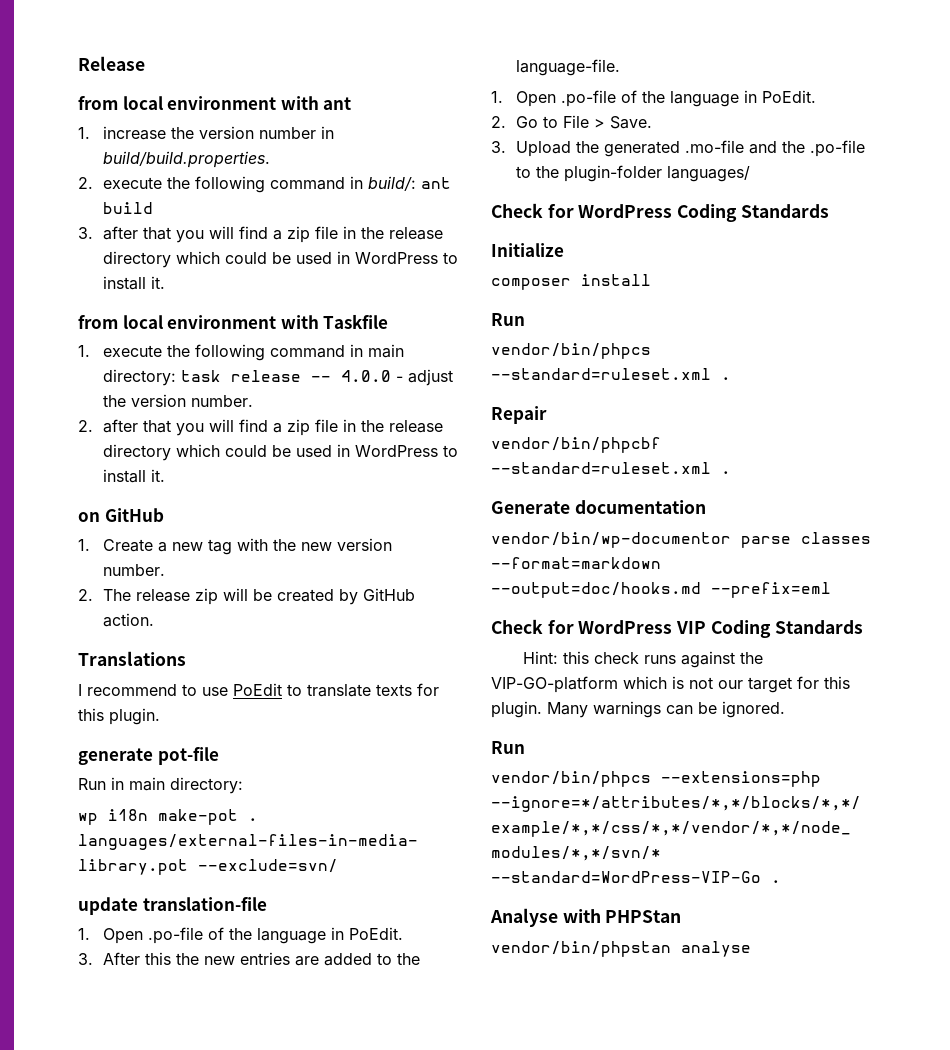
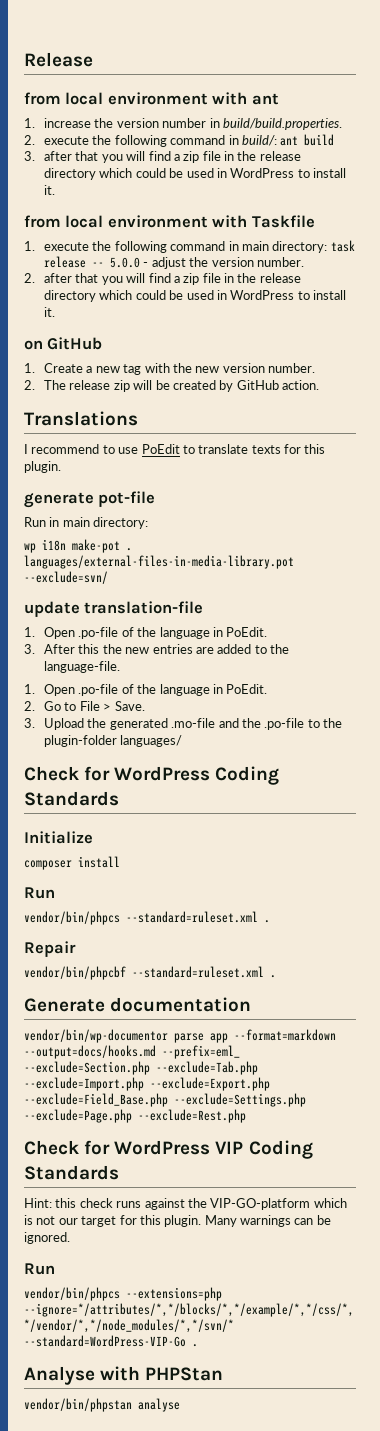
[341,370,392,382] 4.0.0 -> [110,257,141,268] 5.0.0
[801,532,871,544] [491,557,661,569] [491,582,831,598] classes --format=markdown --output=doc/hooks.md --prefix=eml -> [210,1029,336,1043] [24,1045,240,1059] [24,1061,258,1075] [24,1077,270,1091] [24,1093,306,1107] [24,1109,246,1123] app --format=markdown --output=docs/hooks.md --prefix=eml_ --exclude=Section.php --exclude=Tab.php --exclude=Import.php --exclude=Export.php --exclude=Field_Base.php --exclude=Settings.php --exclude=Page.php --exclude=Rest.php

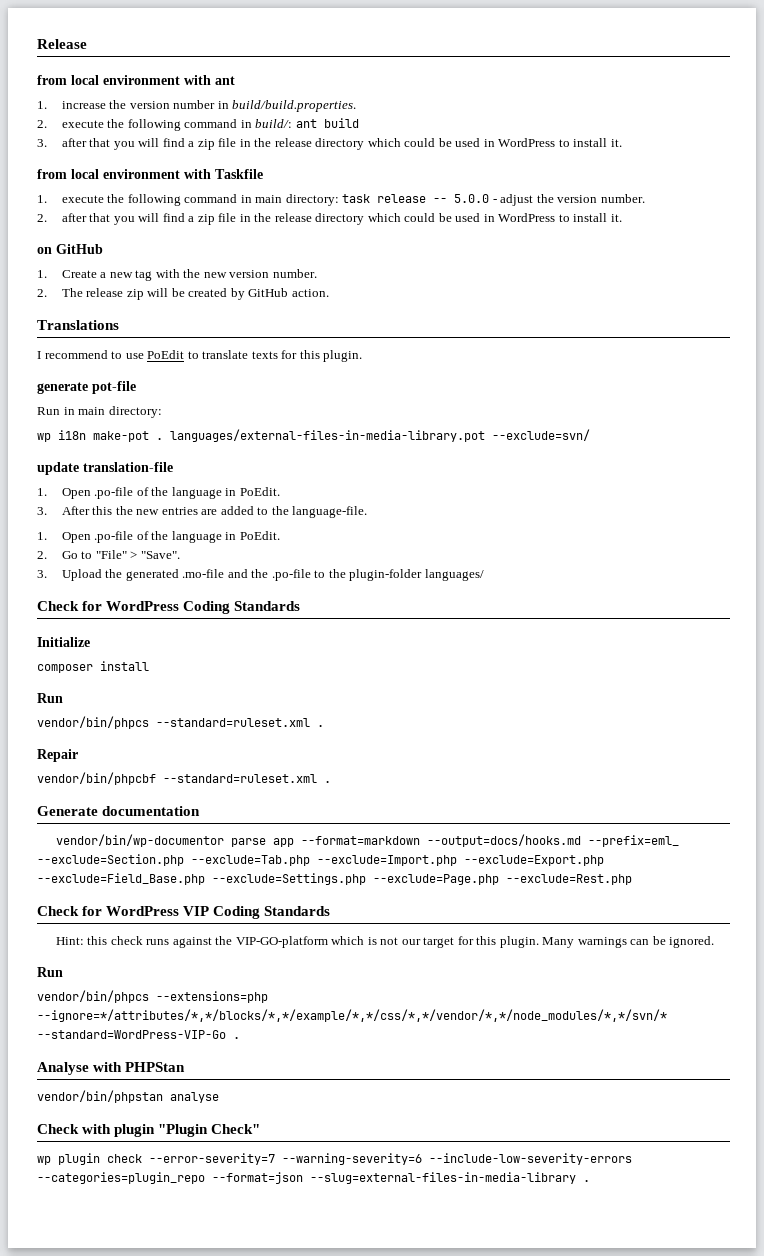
[79,701,145,711] File > Save. -> [95,550,180,559] "File" > "Save".
(180, 1405) none -> [37,1124,261,1137] [37,1153,632,1165] [37,1172,590,1184] // Check with plugin "Plugin Check" // wp plugin check --error-severity=7 --warning-severity=6 --include-low-severity-errors --categories=plugin_repo --format=json --slug=external-files-in-media-library .

